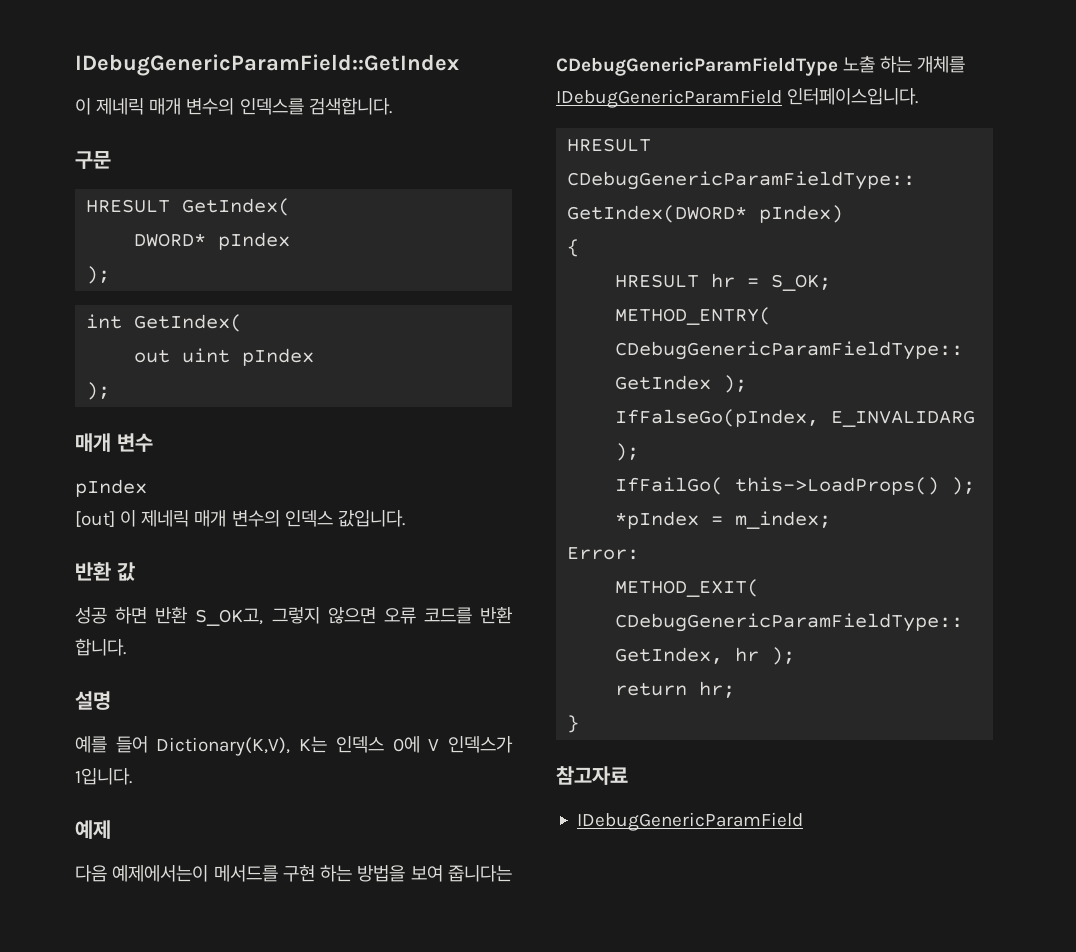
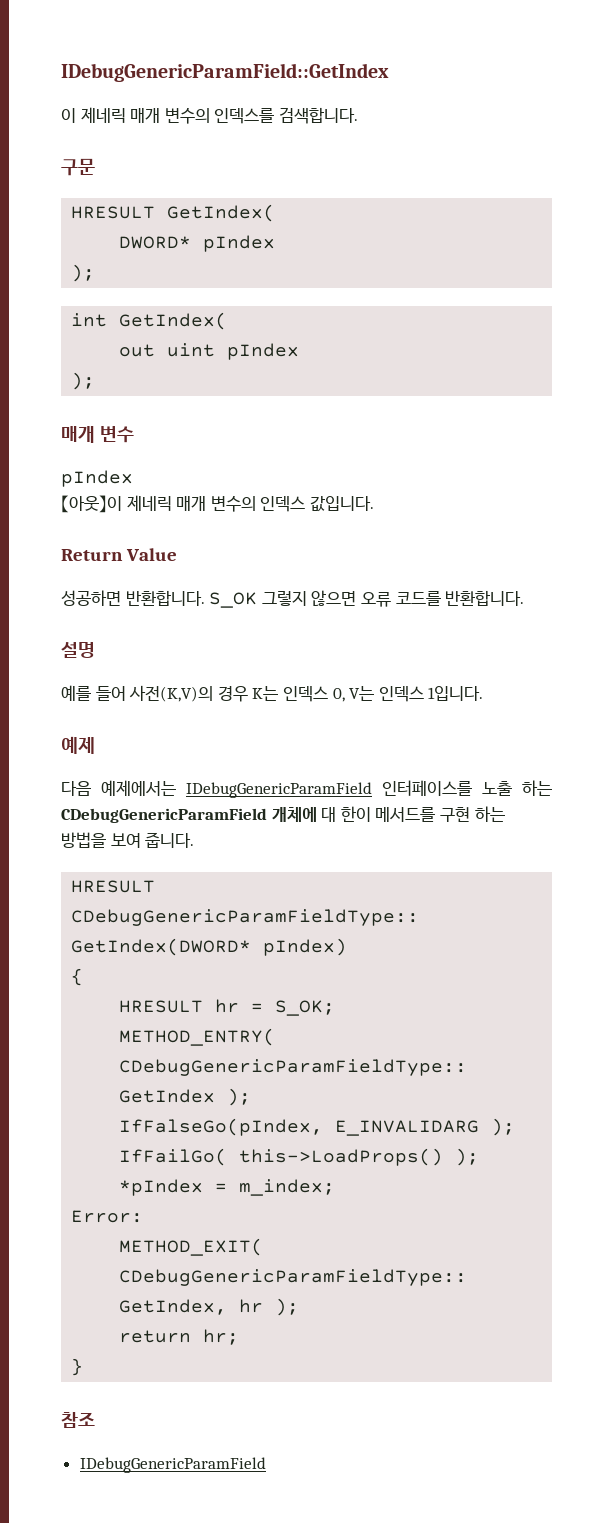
[75,511,115,527] [out] -> [61,495,107,513] 【아웃】
[75,562,135,581] [75,606,264,626] 반환 값 // 성공 하면 반환 S_OK고, -> [61,548,177,561] [61,590,258,608] Return Value // 성공하면 반환합니다. S_OK
[480,606,512,624] [75,638,126,656] 반환 합니다. -> [445,590,525,606] 반환합니다.
[156,736,513,756] [75,768,132,785] [75,820,111,839] [75,865,209,882] Dictionary(K,V), K는 인덱스 0에 V 인덱스가 1입니다. // 예제 // 다음 예제에서는이 -> [129,685,484,702] [61,736,95,754] [61,780,552,798] [61,806,371,823] 사전(K,V)의 경우 K는 인덱스 0, V는 인덱스 1입니다. // 예제 // 다음 예제에서는 IDebugGenericParamField 인터페이스를 노출 하는 CDebugGenericParamField 개체에 대 한이
[447,865,512,882] [556,55,966,76] [556,88,919,108] 줍니다는 CDebugGenericParamFieldType 노출 하는 개체를 IDebugGenericParamField 인터페이스입니다. -> [145,832,195,848] 줍니다.
[556,766,628,785] 참고자료 -> [61,1412,95,1428] 참조

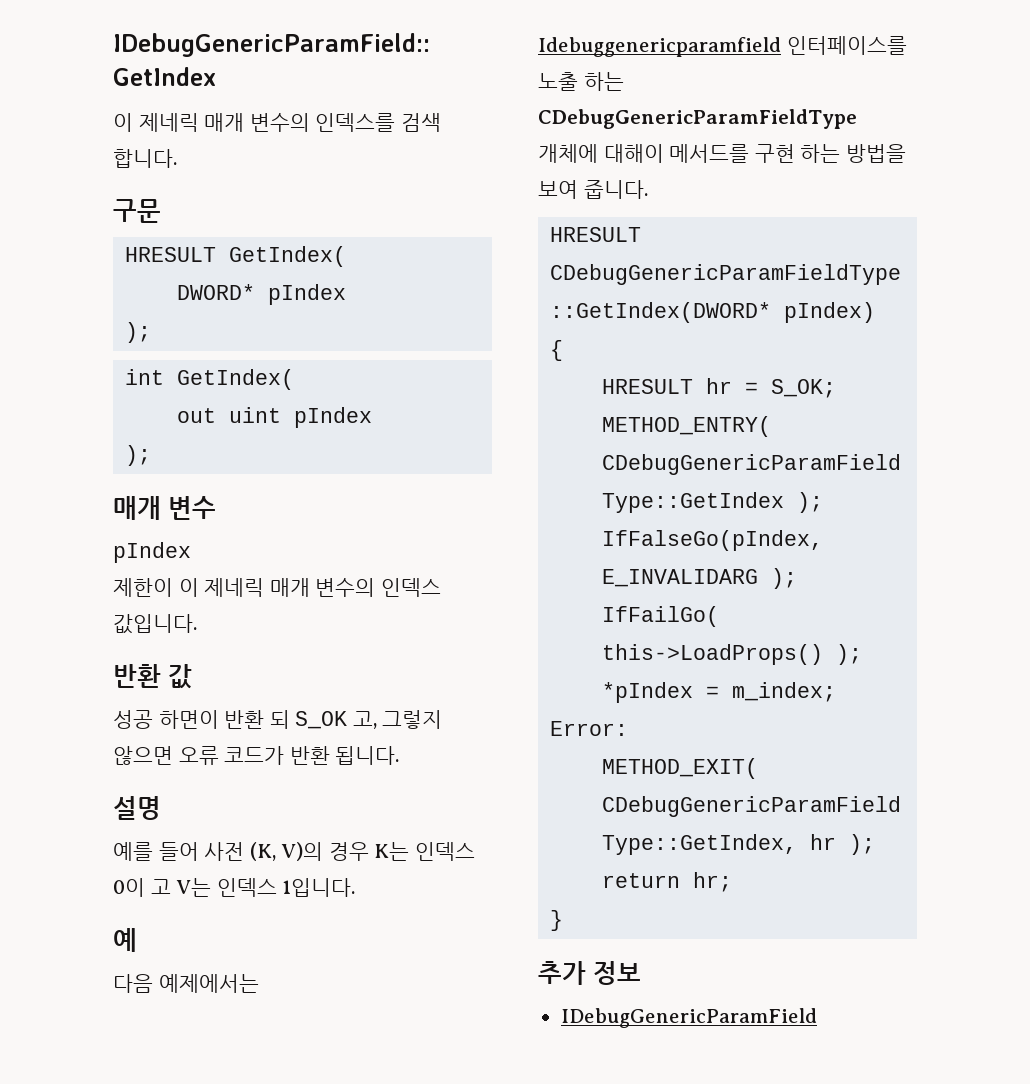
[278,107,358,124] 검색합니다. -> [400,113,441,132] [113,149,177,168] 검색 합니다.
[61,495,107,513] 【아웃】 -> [113,578,173,597] 제한이
[61,548,177,561] [61,590,525,608] Return Value // 성공하면 반환합니다. S_OK 그렇지 않으면 오류 코드를 반환합니다. -> [113,664,192,689] [113,710,443,729] [113,746,400,765] 반환 값 // 성공 하면이 반환 되 S_OK 고, 그렇지 않으면 오류 코드가 반환 됩니다.
[129,685,214,702] 사전(K,V)의 -> [204,842,324,861] 사전 (K, V)의
[332,688,345,702] 0, -> [113,878,171,897] 0이 고
[61,736,95,754] 예제 -> [113,928,137,952] 예
[186,782,372,798] IDebugGenericParamField -> [538,37,781,57] Idebuggenericparamfield
[61,806,371,823] CDebugGenericParamField 개체에 대 한이 -> [538,109,857,129] [538,144,664,163] CDebugGenericParamFieldType 개체에 대해이
[61,1412,95,1428] 참조 -> [538,961,641,985] 추가 정보

